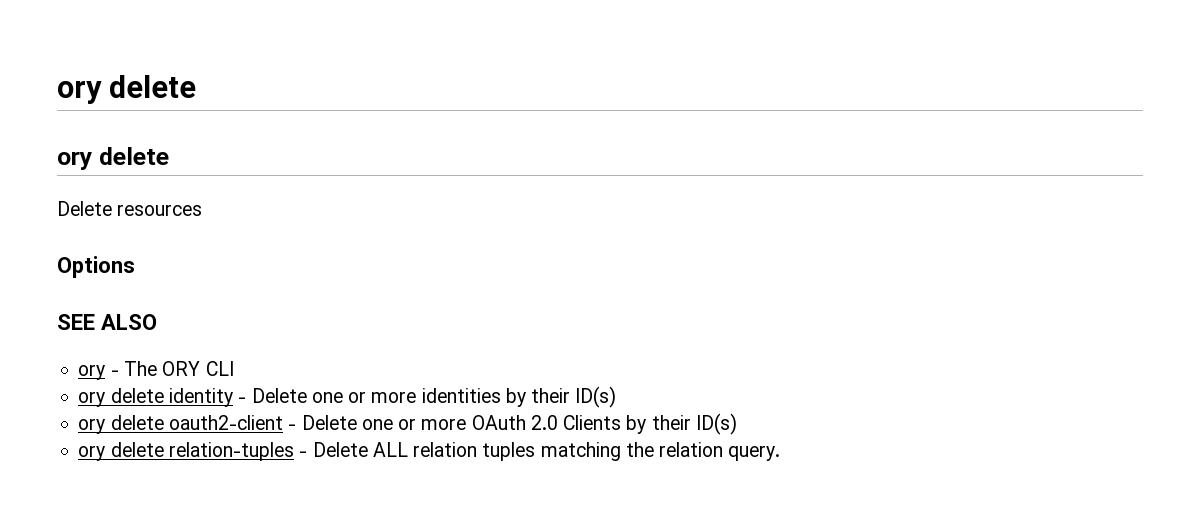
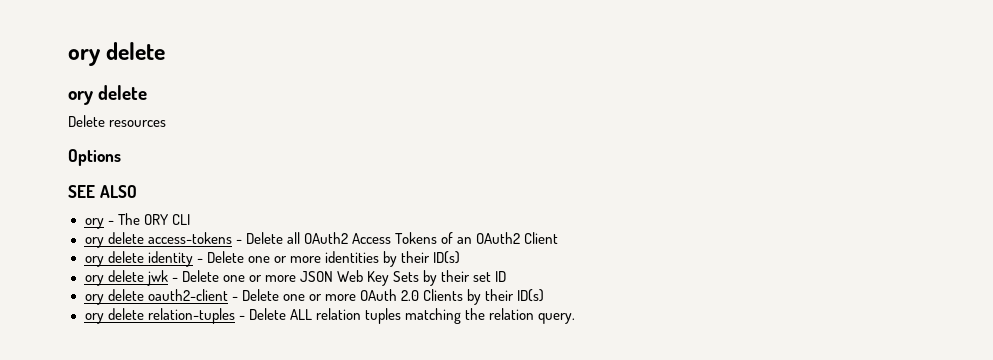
(234, 368) none -> [84,232,559,248] // ory delete access-tokens - Delete all OAuth2 Access Tokens of an OAuth2 Client
(617, 397) none -> [84,270,507,286] // ory delete jwk - Delete one or more JSON Web Key Sets by their set ID

